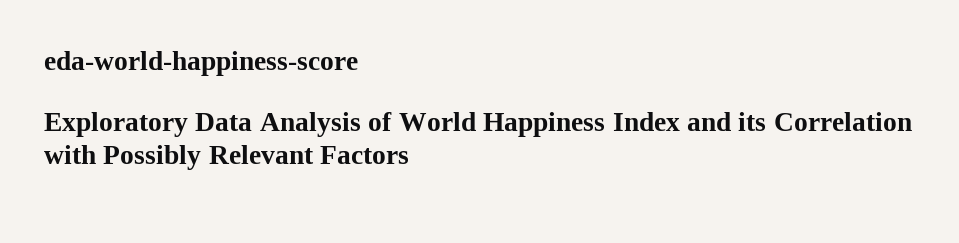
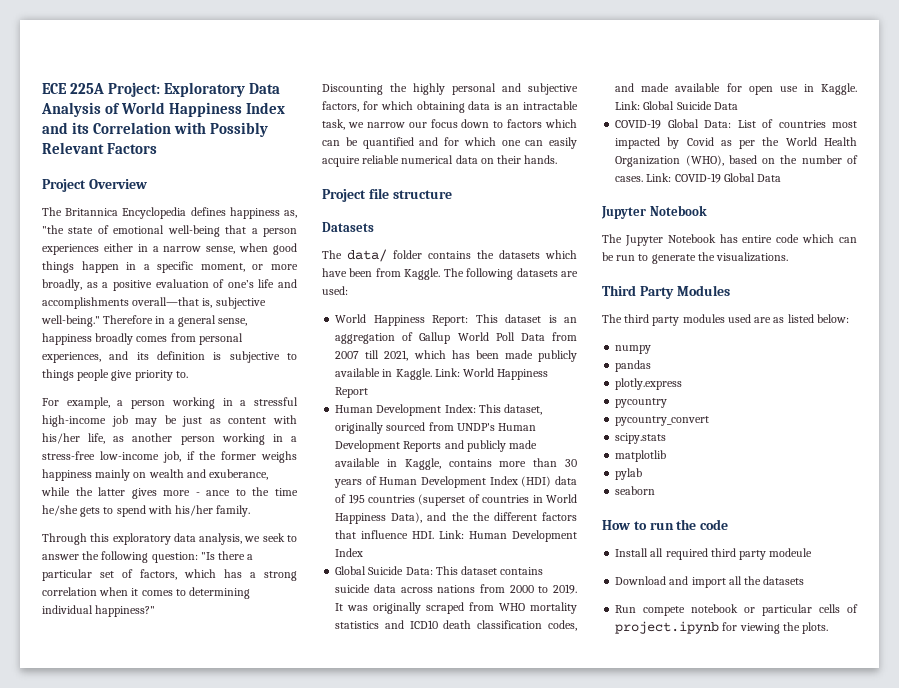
[44,51,358,76] eda-world-happiness-score // -> [42,82,161,97] ECE 225A Project:
(410, 155) none -> [42,179,147,192] [42,207,297,219] [42,225,297,237] [42,243,297,255] [42,261,298,273] [42,279,297,291] [42,297,266,309] [41,315,248,327] [42,333,243,345] [42,351,297,363] [42,369,188,381] [42,397,298,409] [42,415,298,427] [42,433,297,445] [42,451,298,463] [42,469,269,481] [41,487,298,499] [42,505,251,517] [42,533,297,545] [42,551,254,563] [42,569,297,581] [42,587,251,599] [42,605,156,617] [322,83,578,95] [322,101,578,113] [322,119,577,130] [322,137,577,149] [322,155,558,167] [322,188,452,202] [322,222,374,232] [322,249,577,262] [322,268,578,280] [322,286,348,295] [335,314,577,326] [335,332,577,344] [335,350,577,362] [335,368,549,380] [335,387,369,398] [335,404,543,416] [335,422,537,434] [335,440,538,452] [335,458,577,470] [334,476,577,488] [335,494,577,506] [335,512,577,524] [335,530,577,542] [335,548,364,557] [335,566,544,575] [335,584,577,594] [335,602,577,614] [335,620,577,631] [615,83,857,95] [615,101,738,110] [615,119,857,129] [615,137,857,149] [615,155,858,167] [615,173,782,183] [601,205,707,219] [602,234,857,246] [602,252,789,264] [602,285,730,299] [602,314,849,326] [615,345,652,354] [615,360,652,372] [615,378,683,390] [615,398,668,408] [615,416,710,426] [615,433,667,444] [615,450,667,462] [615,468,643,480] [615,486,656,495] [602,519,729,530] [615,548,813,560] [615,576,805,588] [615,604,858,616] [615,621,829,634] // Project Overview // The Britannica Encyclopedia defines happiness as, "the state of emotional well-being that a person experiences either in a narrow sense, when good things happen in a specific moment, or more broadly, as a positive evaluation of one’s life and accomplishments overall—that is, subjective well-being." Therefore in a general sense, happiness broadly comes from personal experiences, and its definition is subjective to things people give priority to. // For example, a person working in a stressful high-income job may be just as content with his/her life, as another person working in a stress-free low-income job, if the former weighs happiness mainly on wealth and exuberance, while the latter gives more - ance to the time he/she gets to spend with his/her family. // Through this exploratory data analysis, we seek to answer the following question: "Is there a particular set of factors, which has a strong correlation when it comes to determining individual happiness?" // Discounting the highly personal and subjective factors, for which obtaining data is an intractable task, we narrow our focus down to factors which can be quantified and for which one can easily acquire reliable numerical data on their hands. // Project file structure // Datasets // The data/ folder contains the datasets which have been from Kaggle. The following datasets are used: // World Happiness Report: This dataset is an aggregation of Gallup World Poll Data from 2007 till 2021, which has been made publicly available in Kaggle. Link: World Happiness Report // Human Development Index: This dataset, originally sourced from UNDP's Human Development Reports and publicly made available in Kaggle, contains more than 30 years of Human Development Index (HDI) data of 195 countries (superset of countries in World Happiness Data), and the the different factors that influence HDI. Link: Human Development Index // Global Suicide Data: This dataset contains suicide data across nations from 2000 to 2019. It was originally scraped from WHO mortality statistics and ICD10 death classification codes, and made available for open use in Kaggle. Link: Global Suicide Data // COVID-19 Global Data: List of countries most impacted by Covid as per the World Health Organization (WHO), based on the number of cases. Link: COVID-19 Global Data // Jupyter Notebook // The Jupyter Notebook has entire code which can be run to generate the visualizations. // Third Party Modules // The third party modules used are as listed below: // numpy // pandas // plotly.express // pycountry // pycountry_convert // scipy.stats // matplotlib // pylab // seaborn // How to run the code // Install all required third party modeule // Download and import all the datasets // Run compete notebook or particular cells of project.ipynb for viewing the plots.

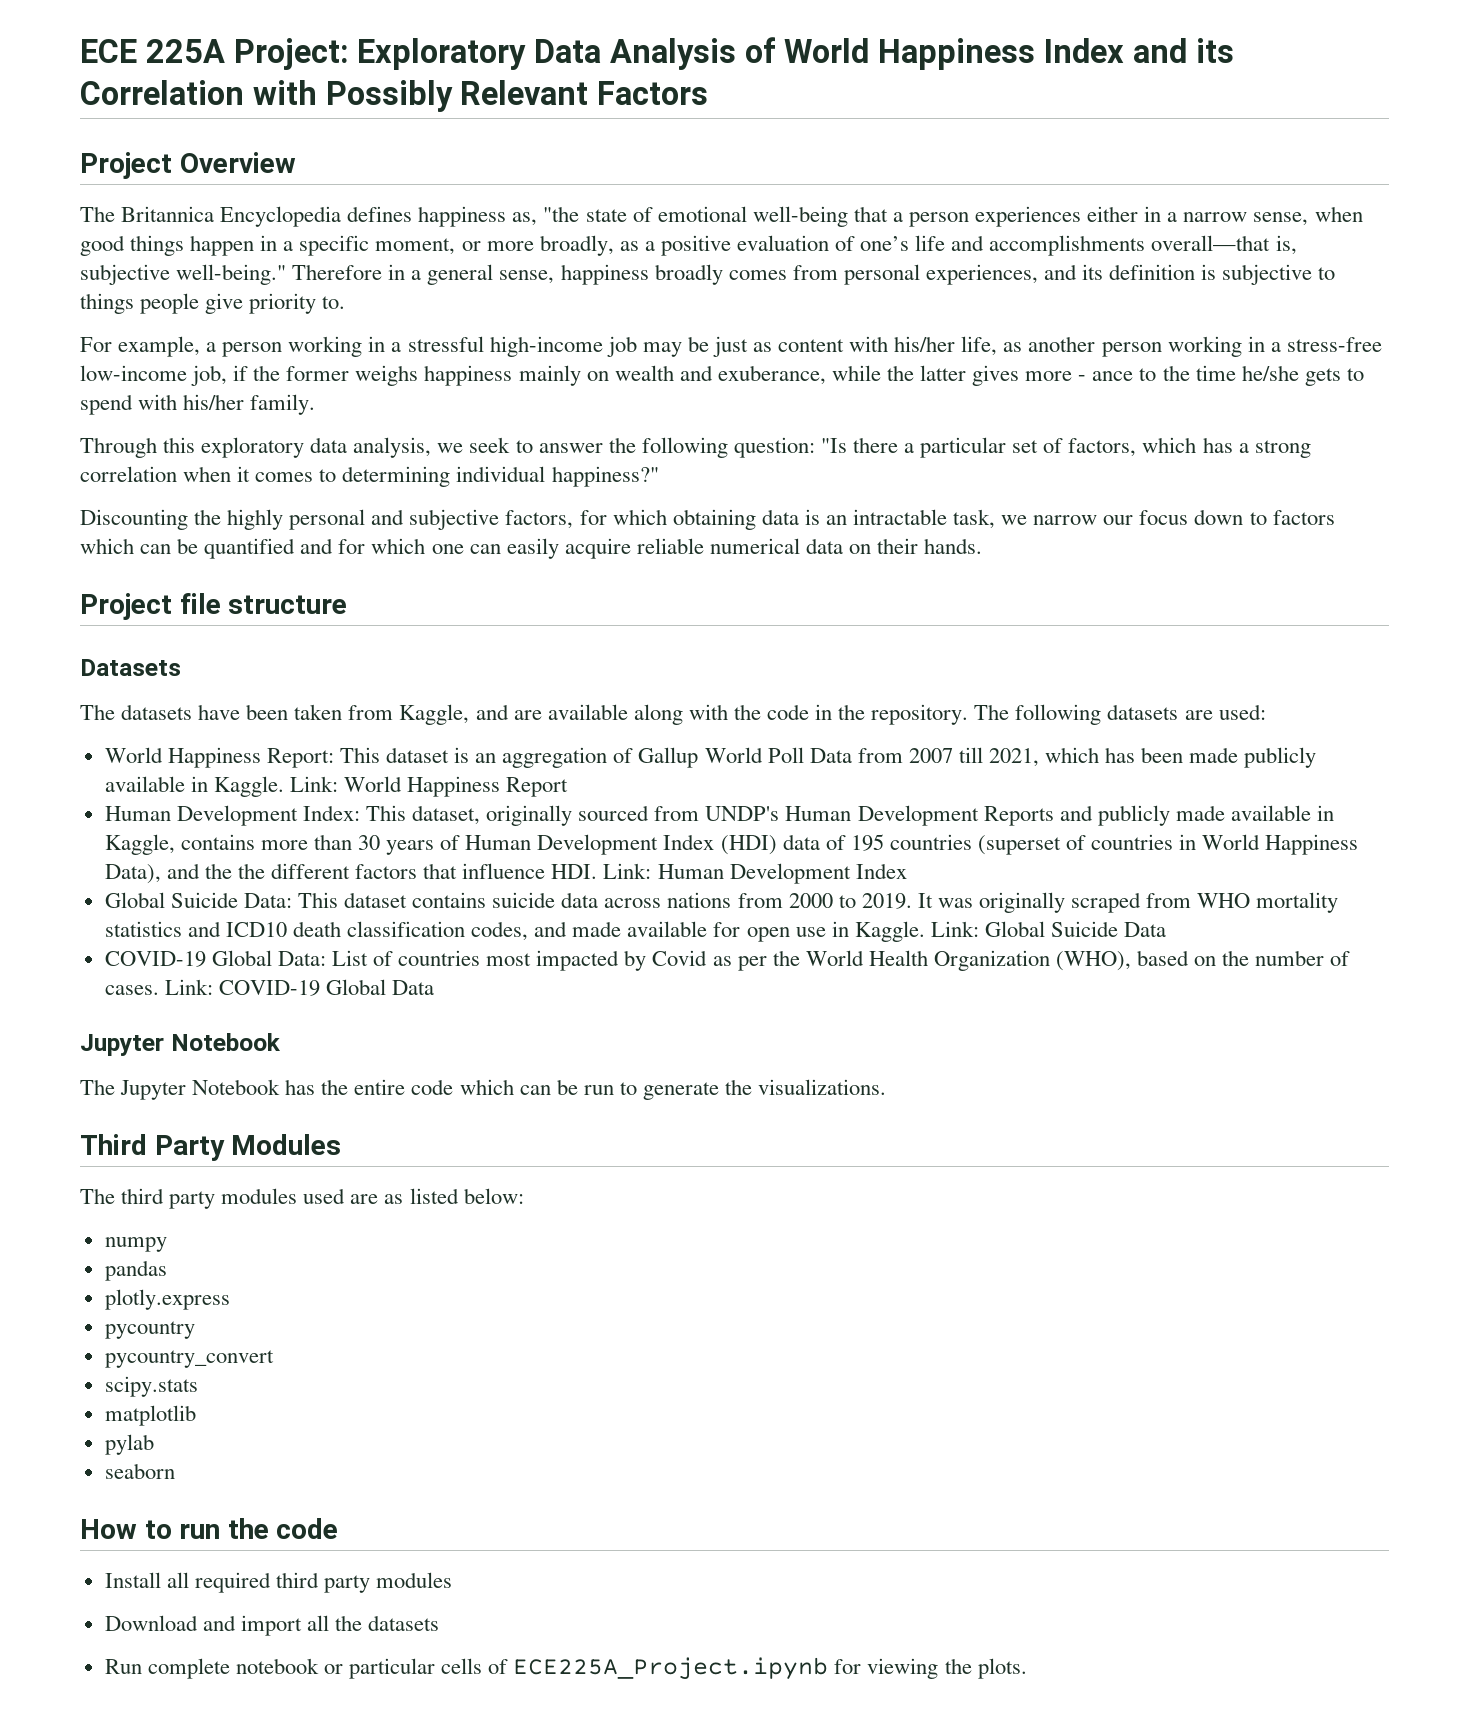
[347,249,577,262] [322,268,441,280] data/ folder contains the datasets which have been from Kaggle. -> [121,704,969,725] datasets have been taken from Kaggle, and are available along with the code in the repository.
(738, 238) none -> [321,1079,349,1095] the
[769,548,813,557] modeule -> [376,1572,453,1588] modules
[643,606,686,616] compete -> [147,1658,230,1679] complete
[615,621,720,634] project.ipynb -> [513,1657,829,1680] ECE225A_Project.ipynb

